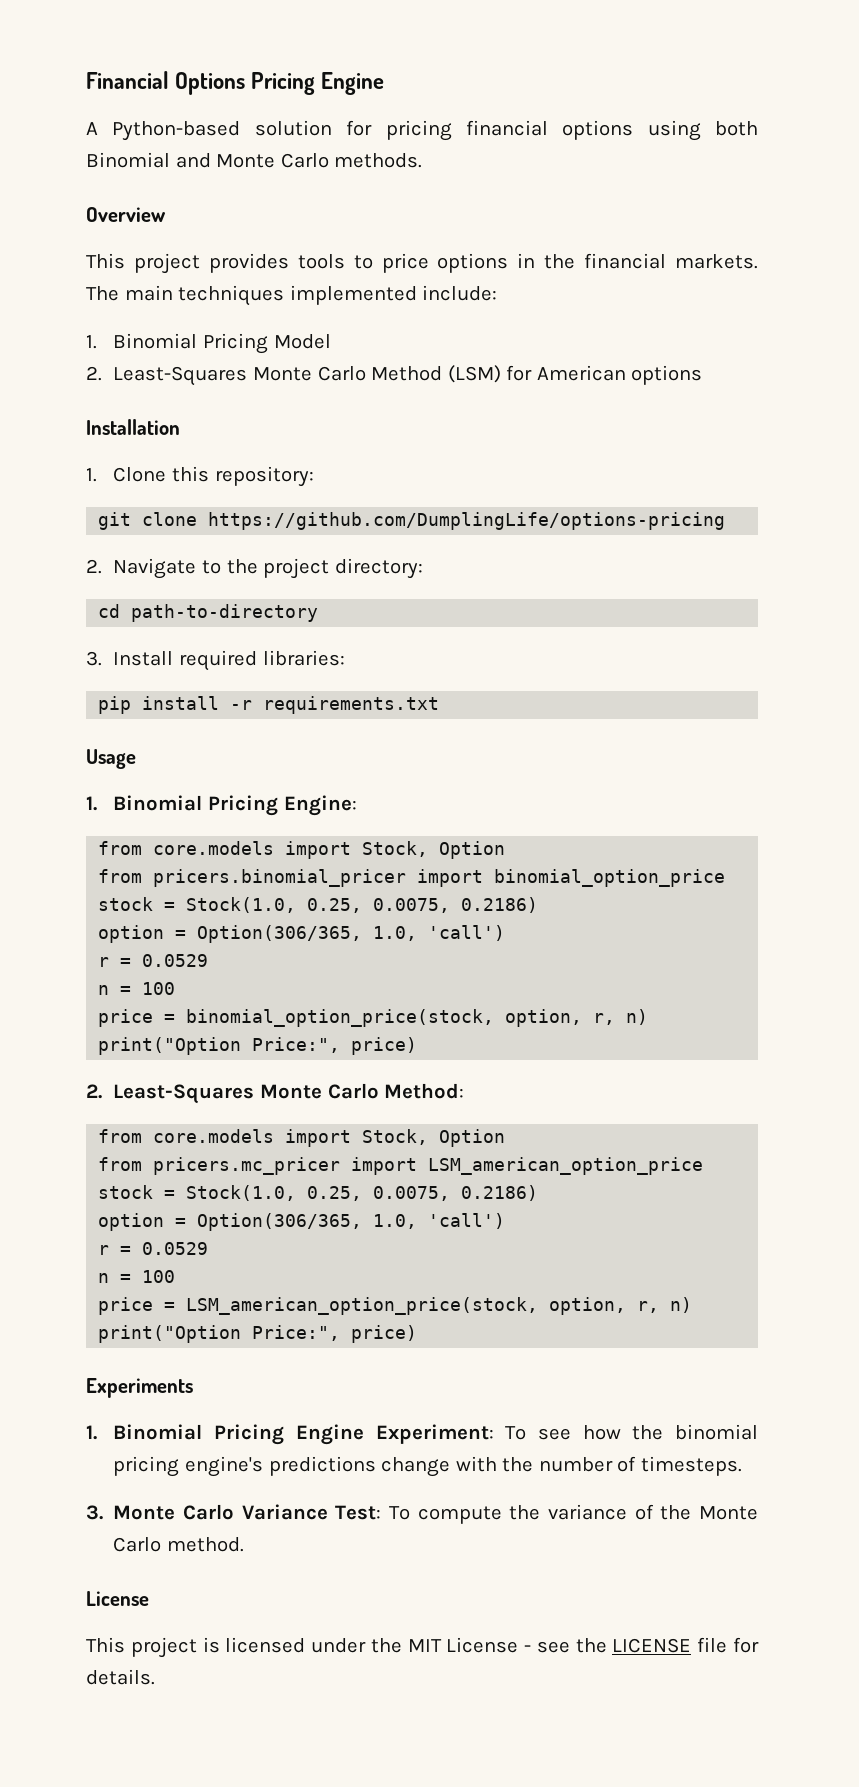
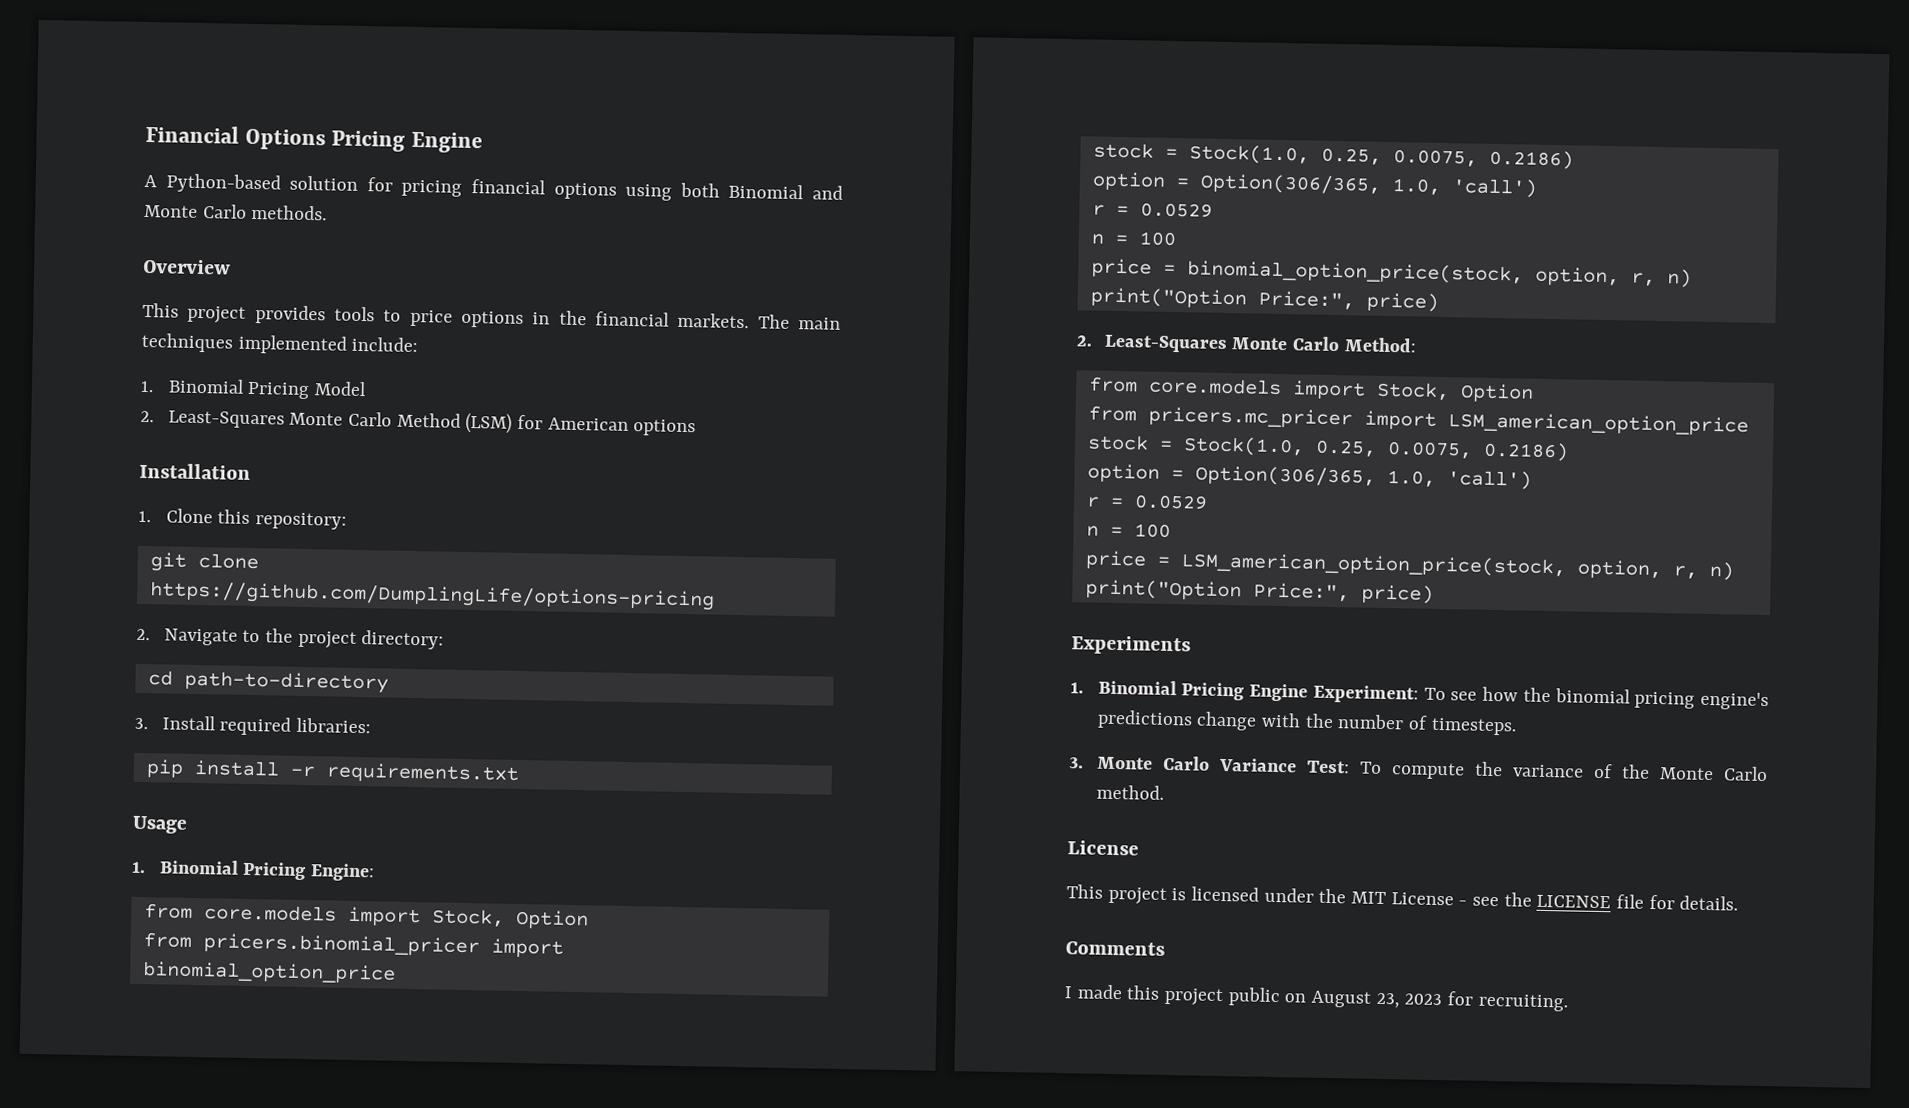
(155, 1677) none -> [1065,941,1165,956] [1064,984,1568,1012] // Comments // I made this project public on August 23, 2023 for recruiting.

